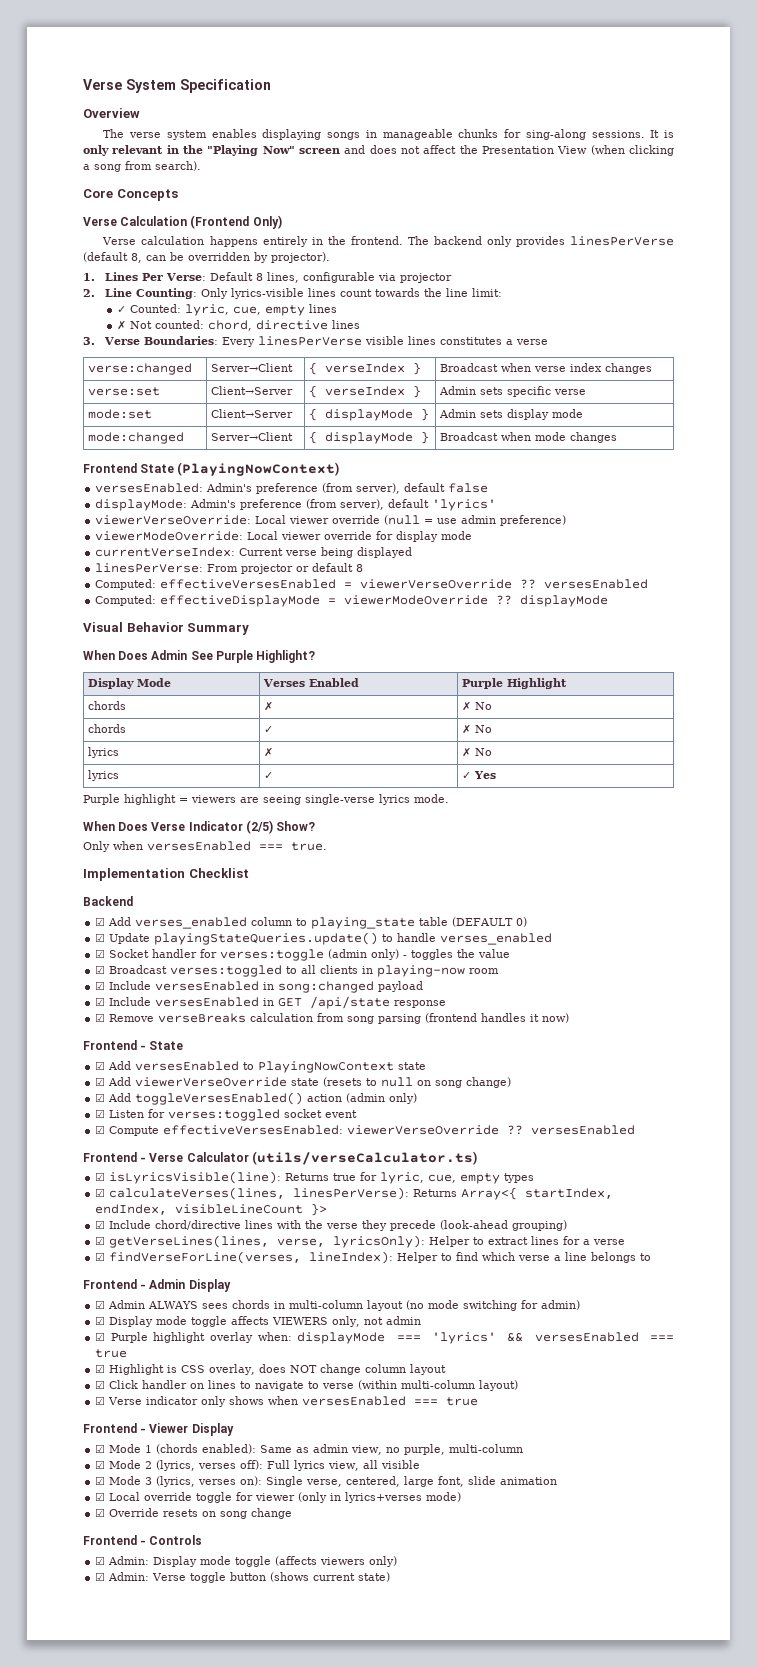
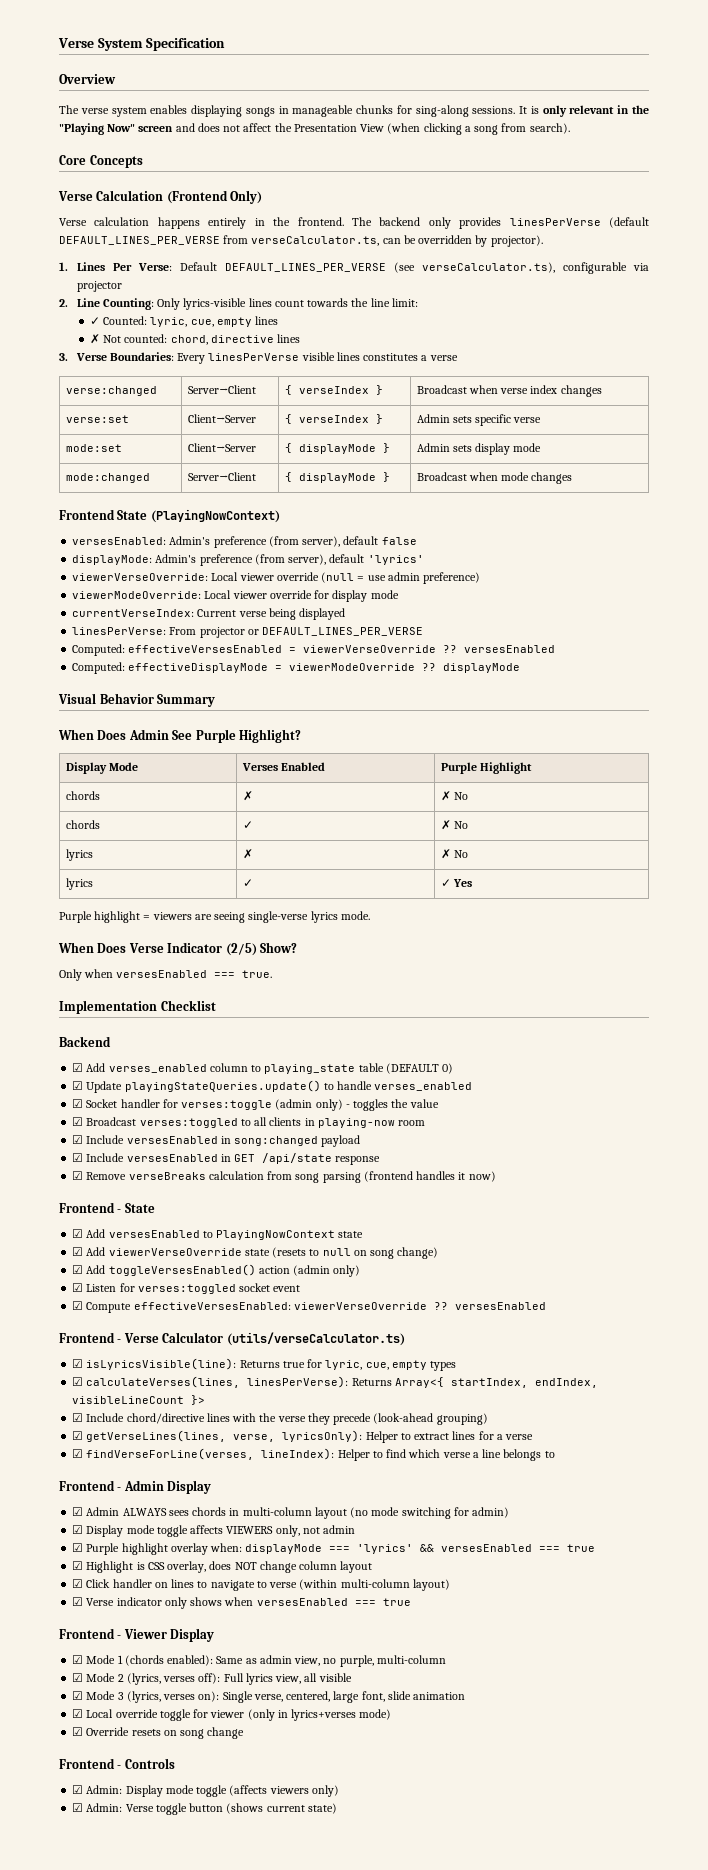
[131,253,142,263] 8, -> [59,235,380,246] DEFAULT_LINES_PER_VERSE from verseCalculator.ts,
[255,272,299,283] 8 lines, -> [224,262,555,273] DEFAULT_LINES_PER_VERSE (see verseCalculator.ts),
[312,563,364,572] default 8 -> [262,627,424,636] DEFAULT_LINES_PER_VERSE

